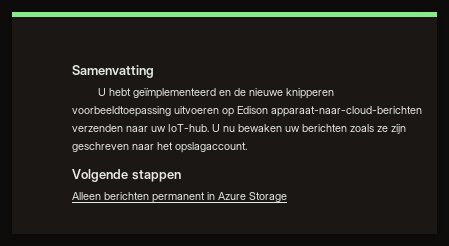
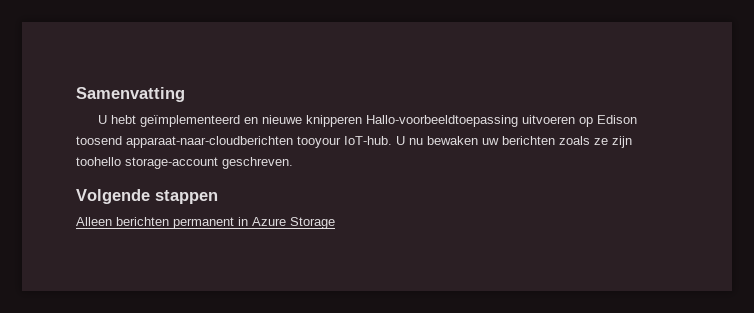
[233,88,246,96] de -> (259, 120) none
[72,106,171,117] voorbeeldtoepassing -> [366,115,519,127] Hallo-voorbeeldtoepassing
[271,106,422,117] [72,124,166,132] apparaat-naar-cloud-berichten verzenden naar uw -> [76,136,341,148] toosend apparaat-naar-cloudberichten tooyour
[72,142,247,153] geschreven naar het opslagaccount. -> [76,157,293,169] toohello storage-account geschreven.

